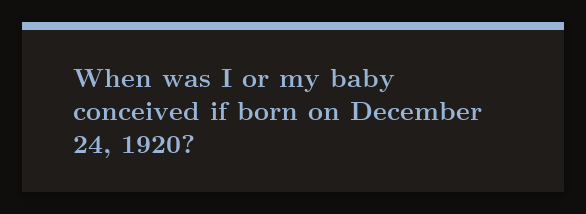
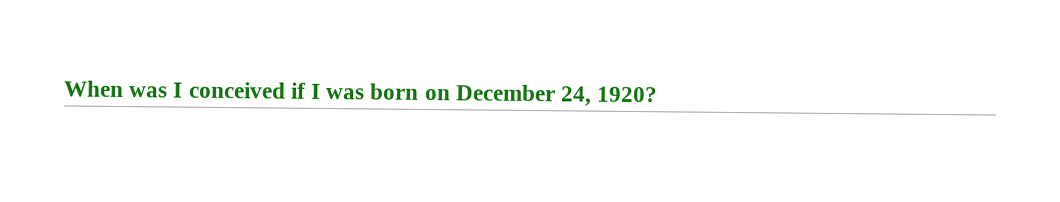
[242,69,395,92] [73,102,230,120] or my baby conceived if -> [188,81,366,100] conceived if I was

